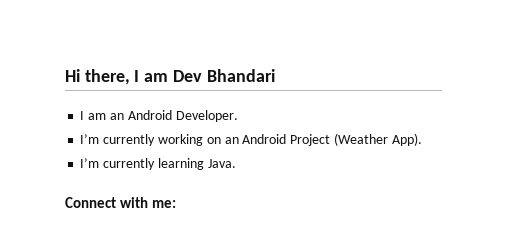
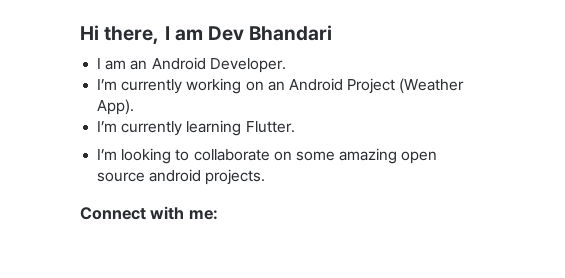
[207,159,236,168] Java. -> [245,121,295,133] [97,148,438,164] [97,169,266,185] Flutter. // I’m looking to collaborate on some amazing open source android projects.

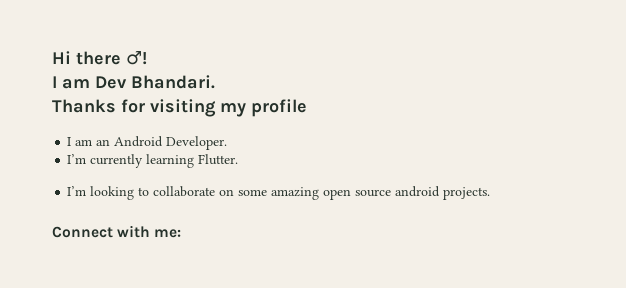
[104,26,160,45] there, -> [76,51,147,65] there ♂! //
[249,25,333,41] Bhandari -> [131,75,215,89] [52,99,307,117] Bhandari. // Thanks for visiting my profile
[97,78,465,94] [97,99,135,115] // I’m currently working on an Android Project (Weather App). -> (228, 143) none

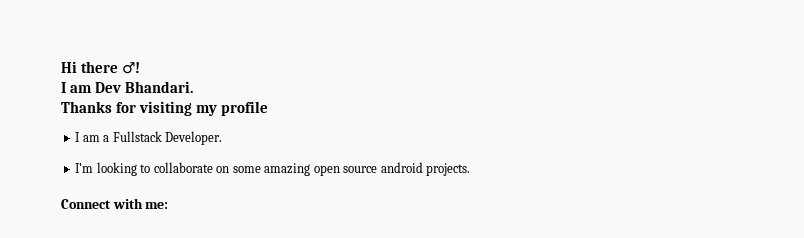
[96,136,164,147] an Android -> [103,131,162,142] a Fullstack
[67,154,239,168] // I’m currently learning Flutter. -> (223, 138) none

